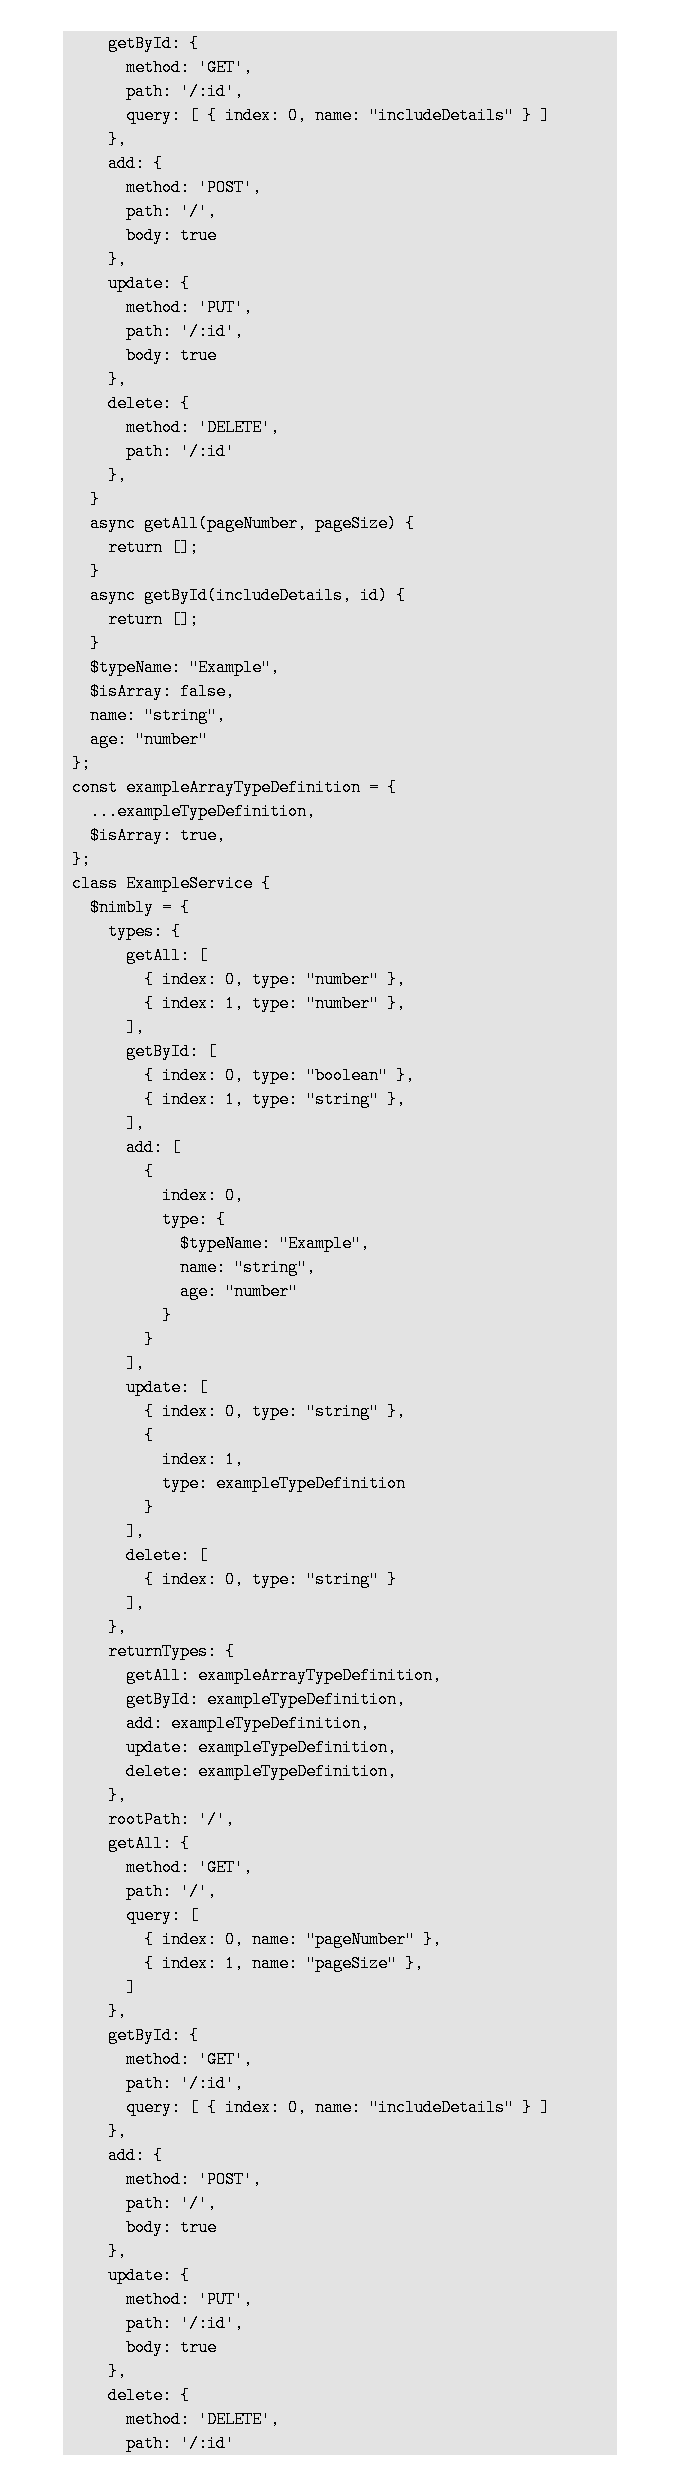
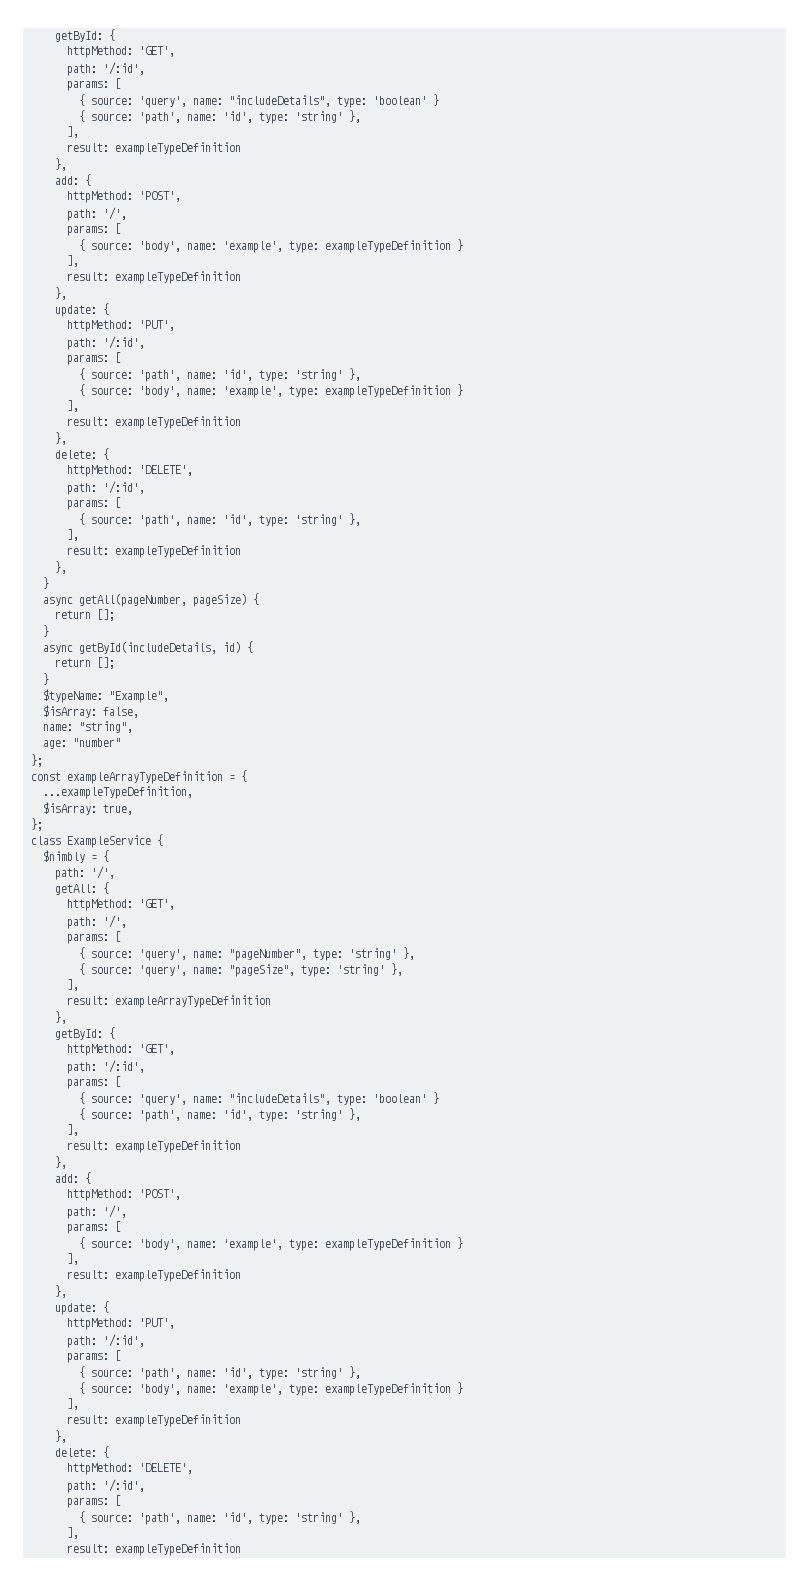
[108,35,199,52] [126,59,253,76] [126,83,244,100] [126,107,550,124] [108,131,127,148] [108,155,163,172] [126,179,262,196] [126,203,217,220] [126,227,217,244] [108,251,127,268] [108,275,190,292] [126,299,253,316] [126,323,244,340] [126,347,217,364] [108,371,127,388] [108,395,190,412] [126,419,280,436] [126,443,235,460] getById: { // method: 'GET', // path: '/:id', // query: [ { index: 0, name: "includeDetails" } ] // }, // add: { // method: 'POST', // path: '/', // body: true // }, // update: { // method: 'PUT', // path: '/:id', // body: true // }, // delete: { // method: 'DELETE', // path: '/:id' -> [54,29,115,42] [66,46,175,58] [66,62,145,76] [66,78,121,91] [78,94,439,108] [78,110,361,124] [66,126,79,138] [66,142,241,155] [54,158,67,171] [54,174,91,186] [66,191,181,203] [66,207,127,221] [66,223,121,236] [78,239,463,253] [66,255,79,267] [66,271,241,284] [54,287,67,300] [54,303,109,317] [66,320,175,332] [66,336,145,350] [66,352,121,365] [78,368,361,382] [78,384,463,398] [66,400,79,412] [66,416,241,429] [54,432,67,445] [54,448,109,460] [66,465,193,477] [66,481,145,495] [66,497,121,510] [78,513,361,527] [66,529,79,541] [66,545,241,558] getById: { // httpMethod: 'GET', // path: '/:id', // params: [ // { source: 'query', name: "includeDetails", type: 'boolean' } // { source: 'path', name: 'id', type: 'string' }, // ], // result: exampleTypeDefinition // }, // add: { // httpMethod: 'POST', // path: '/', // params: [ // { source: 'body', name: 'example', type: exampleTypeDefinition } // ], // result: exampleTypeDefinition // }, // update: { // httpMethod: 'PUT', // path: '/:id', // params: [ // { source: 'path', name: 'id', type: 'string' }, // { source: 'body', name: 'example', type: exampleTypeDefinition } // ], // result: exampleTypeDefinition // }, // delete: { // httpMethod: 'DELETE', // path: '/:id', // params: [ // { source: 'path', name: 'id', type: 'string' }, // ], // result: exampleTypeDefinition
[108,923,181,940] [126,947,208,964] [144,971,406,988] [144,995,406,1012] [126,1019,145,1036] [126,1043,217,1060] [144,1067,415,1084] [144,1091,406,1108] [126,1115,145,1132] [126,1139,181,1156] [144,1163,154,1180] [162,1187,244,1204] [162,1211,226,1228] [180,1235,370,1252] [180,1259,316,1276] [180,1283,298,1300] [162,1307,172,1324] [144,1331,154,1348] [126,1355,145,1372] [126,1379,208,1396] [144,1403,406,1420] [144,1427,154,1444] [162,1451,244,1468] [162,1475,406,1492] [144,1499,154,1516] [126,1523,145,1540] [126,1547,208,1564] [144,1571,397,1588] [126,1595,145,1612] [108,1619,127,1636] [108,1643,235,1660] [126,1667,442,1684] [126,1691,406,1708] [126,1715,370,1732] [126,1739,397,1756] [126,1763,397,1780] [108,1787,127,1804] [108,1811,190,1828] types: { // getAll: [ // { index: 0, type: "number" }, // { index: 1, type: "number" }, // ], // getById: [ // { index: 0, type: "boolean" }, // { index: 1, type: "string" }, // ], // add: [ // { // index: 0, // type: { // $typeName: "Example", // name: "string", // age: "number" // } // } // ], // update: [ // { index: 0, type: "string" }, // { // index: 1, // type: exampleTypeDefinition // } // ], // delete: [ // { index: 0, type: "string" } // ], // }, // returnTypes: { // getAll: exampleArrayTypeDefinition, // getById: exampleTypeDefinition, // add: exampleTypeDefinition, // update: exampleTypeDefinition, // delete: exampleTypeDefinition, // }, // rootPath: -> [54,868,85,880] path:
[126,1859,190,1876] method: -> [66,899,133,911] httpMethod:
[126,1907,199,1924] [144,1931,442,1948] [144,1955,424,1972] [126,1979,136,1996] query: [ // { index: 0, name: "pageNumber" }, // { index: 1, name: "pageSize" }, // ] -> [66,931,121,944] [78,947,415,961] [78,963,403,977] [66,979,79,991] [66,995,271,1008] params: [ // { source: 'query', name: "pageNumber", type: 'string' }, // { source: 'query', name: "pageSize", type: 'string' }, // ], // result: exampleArrayTypeDefinition
[126,2051,253,2068] [126,2075,244,2092] [126,2099,550,2116] [108,2123,127,2140] [108,2147,163,2164] [126,2171,262,2188] [126,2195,217,2212] [126,2219,217,2236] [108,2243,127,2260] [108,2267,190,2284] [126,2291,253,2308] [126,2315,244,2332] [126,2339,217,2356] [108,2363,127,2380] [108,2387,190,2404] [126,2411,280,2428] [126,2435,235,2452] method: 'GET', // path: '/:id', // query: [ { index: 0, name: "includeDetails" } ] // }, // add: { // method: 'POST', // path: '/', // body: true // }, // update: { // method: 'PUT', // path: '/:id', // body: true // }, // delete: { // method: 'DELETE', // path: '/:id' -> [66,1044,175,1056] [66,1060,145,1074] [66,1076,121,1089] [78,1092,439,1106] [78,1108,361,1122] [66,1124,79,1136] [66,1140,241,1153] [54,1156,67,1169] [54,1172,91,1184] [66,1189,181,1201] [66,1205,127,1219] [66,1221,121,1234] [78,1237,463,1251] [66,1253,79,1265] [66,1269,241,1282] [54,1285,67,1298] [54,1301,109,1315] [66,1318,175,1330] [66,1334,145,1348] [66,1350,121,1363] [78,1366,361,1380] [78,1382,463,1396] [66,1398,79,1410] [66,1414,241,1427] [54,1430,67,1443] [54,1446,109,1458] [66,1463,193,1475] [66,1479,145,1493] [66,1495,121,1508] [78,1511,361,1525] [66,1527,79,1539] [66,1543,241,1556] httpMethod: 'GET', // path: '/:id', // params: [ // { source: 'query', name: "includeDetails", type: 'boolean' } // { source: 'path', name: 'id', type: 'string' }, // ], // result: exampleTypeDefinition // }, // add: { // httpMethod: 'POST', // path: '/', // params: [ // { source: 'body', name: 'example', type: exampleTypeDefinition } // ], // result: exampleTypeDefinition // }, // update: { // httpMethod: 'PUT', // path: '/:id', // params: [ // { source: 'path', name: 'id', type: 'string' }, // { source: 'body', name: 'example', type: exampleTypeDefinition } // ], // result: exampleTypeDefinition // }, // delete: { // httpMethod: 'DELETE', // path: '/:id', // params: [ // { source: 'path', name: 'id', type: 'string' }, // ], // result: exampleTypeDefinition

